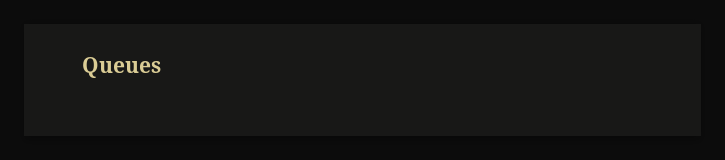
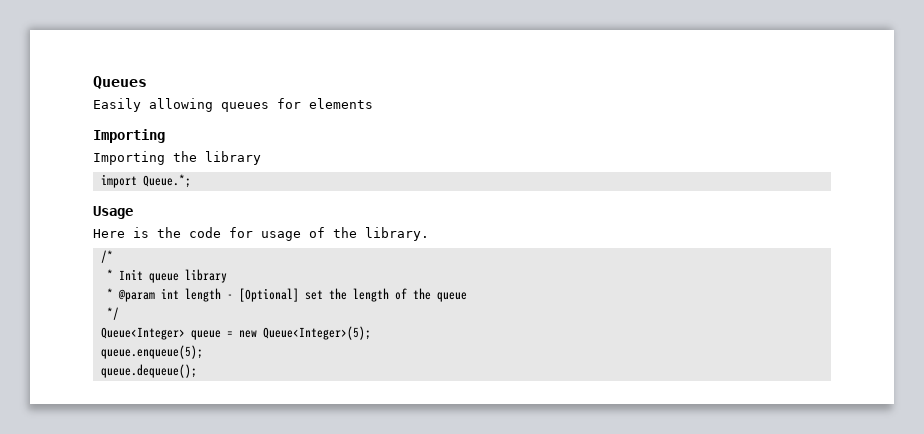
(161, 67) none -> [93,98,373,112] [93,129,165,143] [93,151,261,165] [100,174,191,188] [93,206,133,219] [93,227,429,241] [100,250,113,263] [106,269,227,283] [106,288,467,302] [106,307,119,320] [100,326,371,340] [100,345,203,359] [100,364,197,378] // Easily allowing queues for elements // Importing // Importing the library // import Queue.*; // Usage // Here is the code for usage of the library. // /* // * Init queue library // * @param int length - [Optional] set the length of the queue // */ // Queue<Integer> queue = new Queue<Integer>(5); // queue.enqueue(5); // queue.dequeue();

